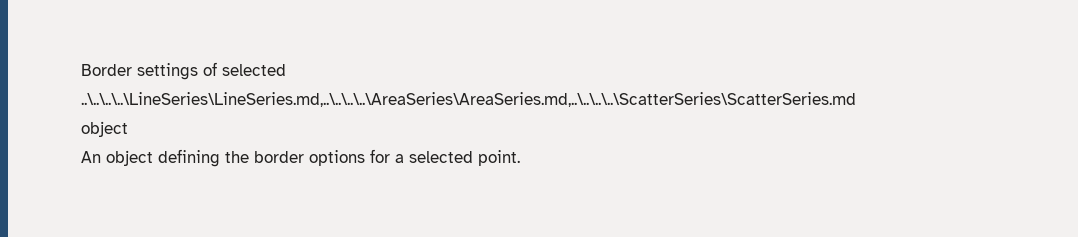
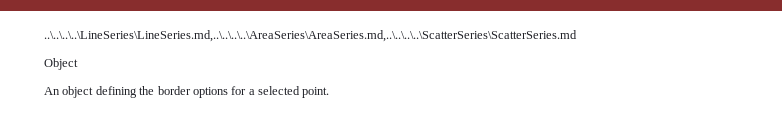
[81,62,286,80] Border settings of selected // -> (44, 36) none
[81,121,128,137] object -> [44,58,78,70] Object

